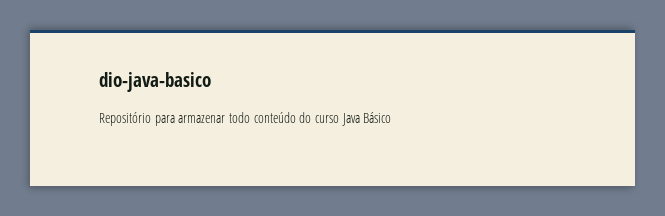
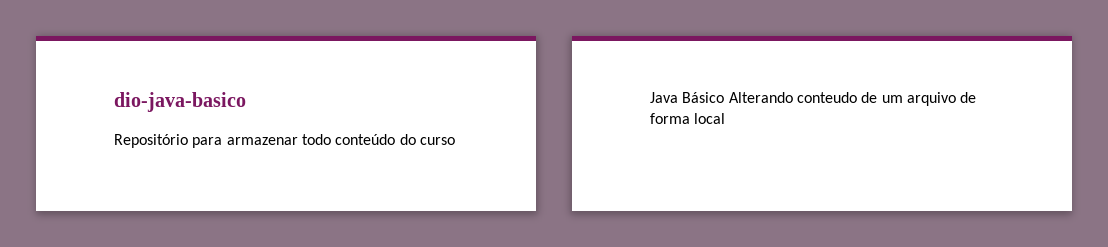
(392, 117) none -> [728,92,977,106] [650,113,726,124] Alterando conteudo de um arquivo de forma local

